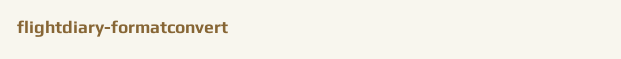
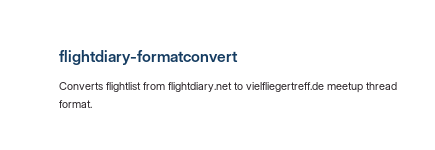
(228, 28) none -> [59,82,397,93] [59,100,92,108] // Converts flightlist from flightdiary.net to vielfliegertreff.de meetup thread format.

